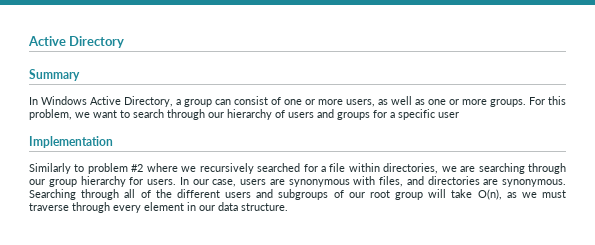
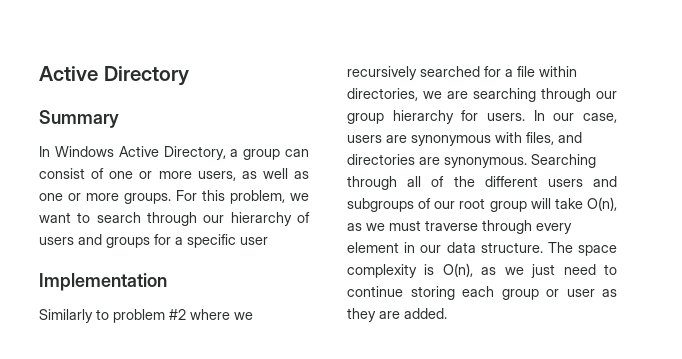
(288, 207) none -> [547,242,617,256] [347,263,617,278] [347,286,617,300] [347,308,447,322] The space complexity is O(n), as we just need to continue storing each group or user as they are added.

